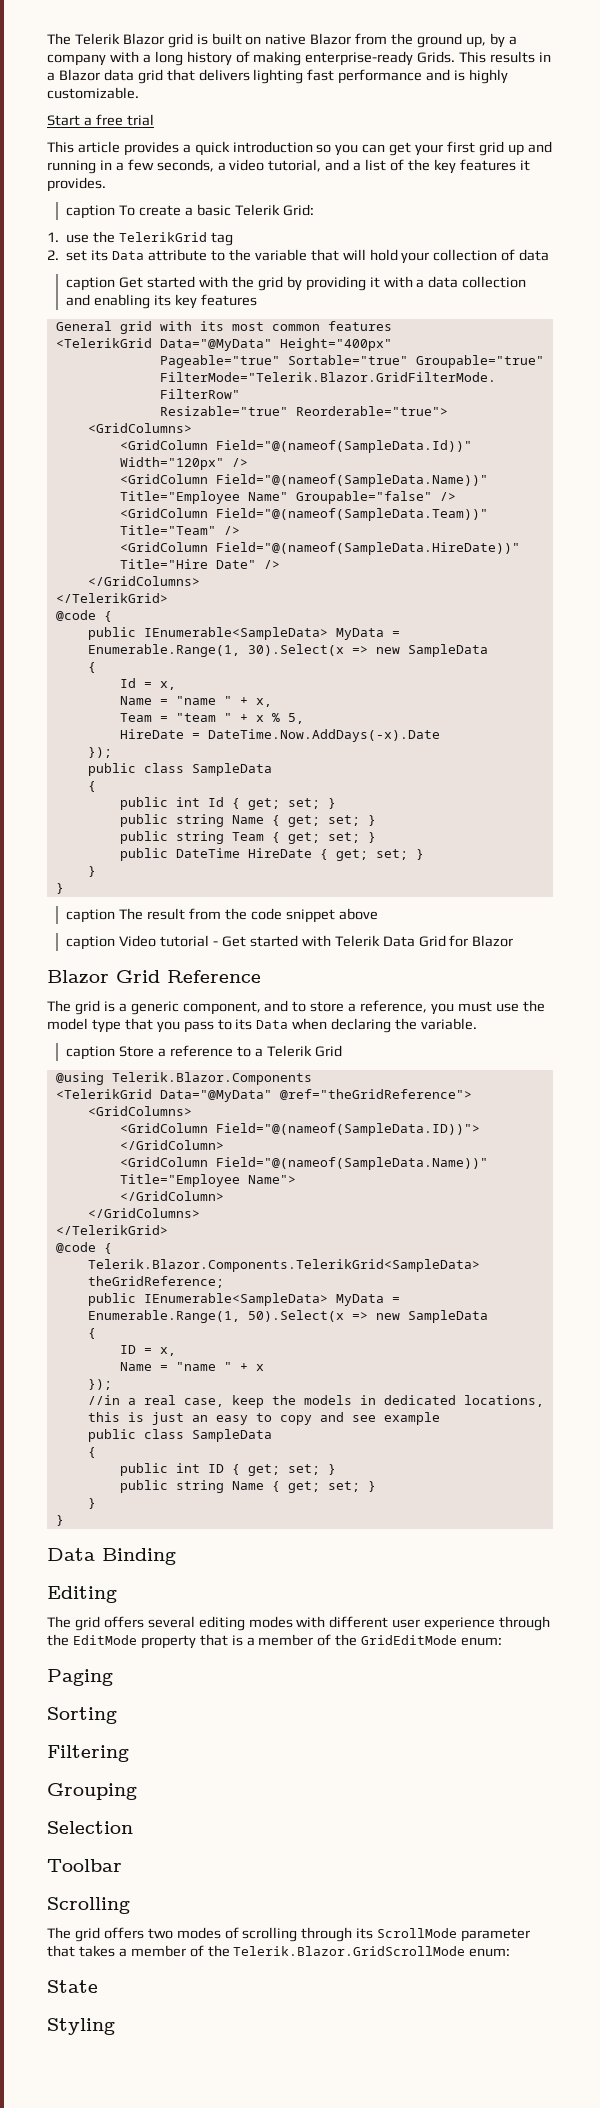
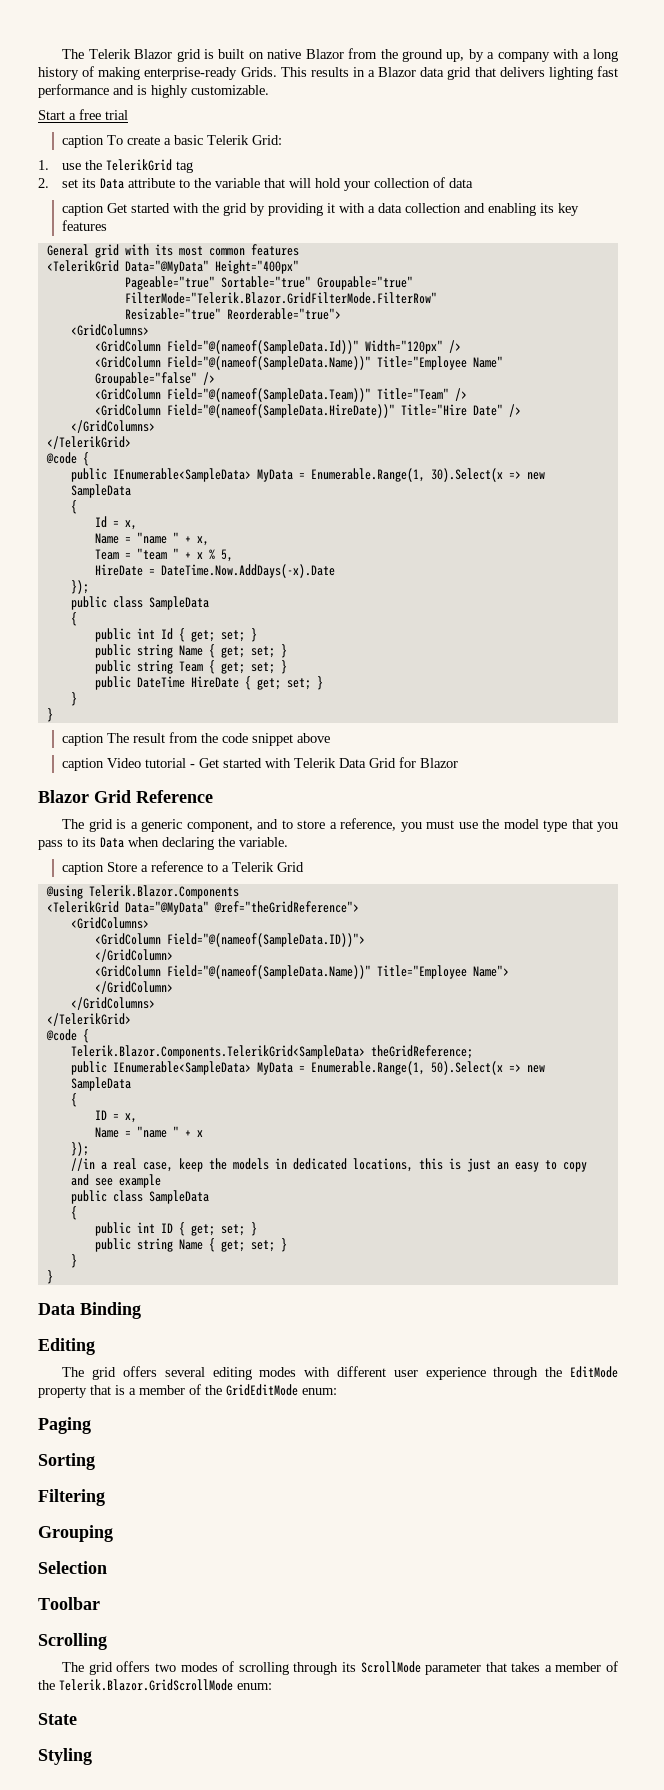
[47,141,552,156] [47,159,530,174] [47,177,106,192] // This article provides a quick introduction so you can get your first grid up and running in a few seconds, a video tutorial, and a list of the key features it provides. -> (128, 115) none

